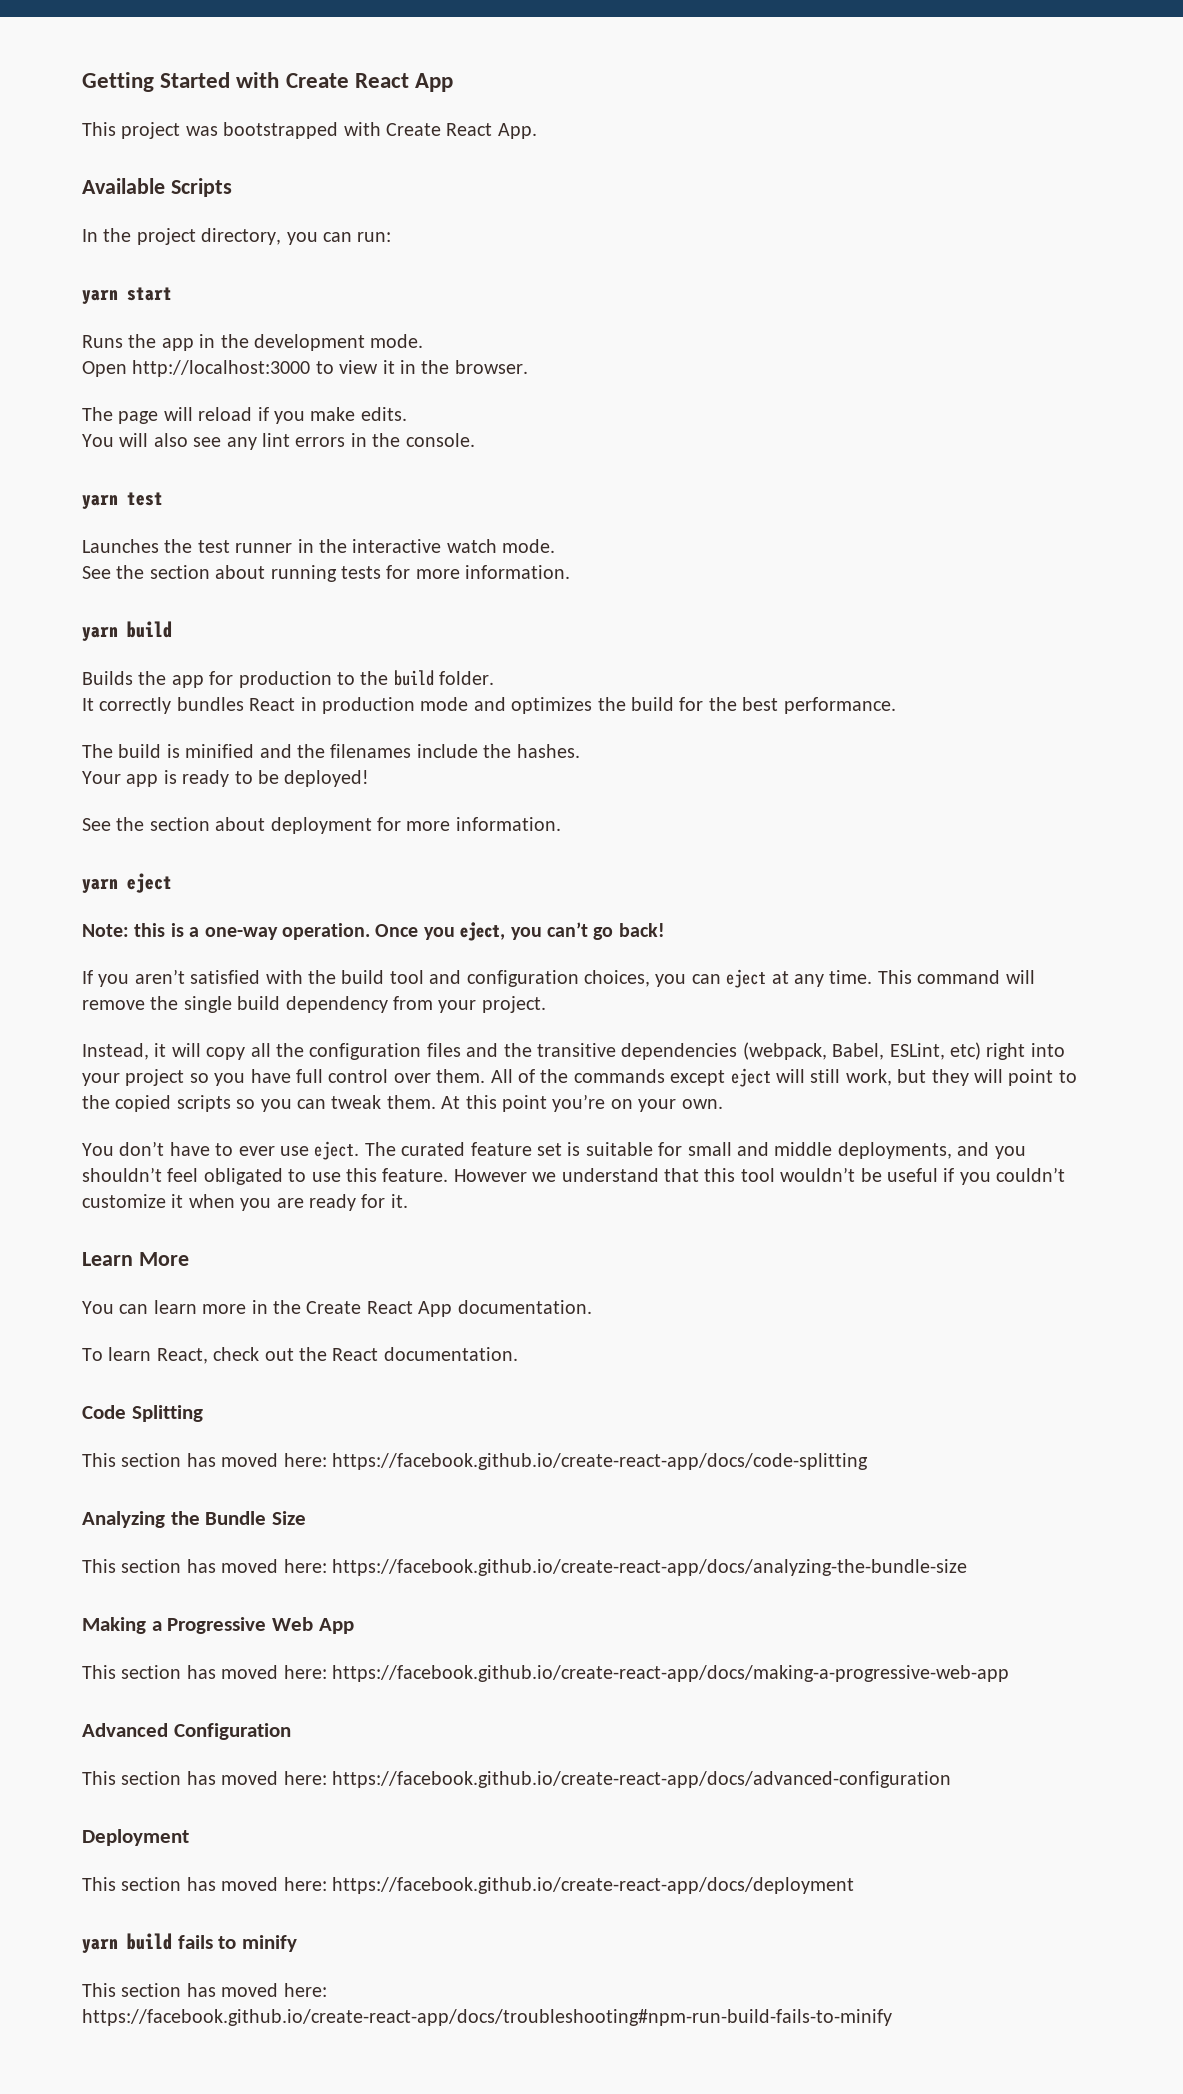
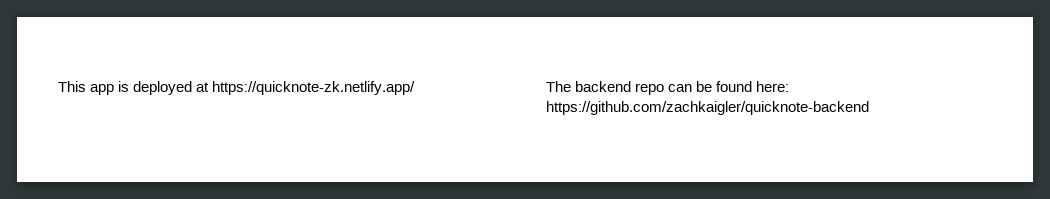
[82,72,454,92] [82,122,537,139] [82,178,232,197] [82,228,392,245] [82,287,172,304] [82,334,424,351] [82,360,528,377] [82,407,407,424] [82,433,475,450] [82,492,163,509] [82,539,556,553] [82,565,571,582] [82,621,172,641] [82,670,495,688] [82,697,896,714] [82,744,580,758] [82,770,370,787] [82,817,561,834] [82,873,172,893] [82,922,665,941] [82,969,1035,988] [82,996,546,1013] [82,1042,1065,1060] [82,1068,1077,1087] [82,1094,723,1112] [82,1141,1026,1160] [82,1167,1066,1185] [82,1194,408,1211] [82,1252,189,1266] [82,1300,592,1317] [82,1347,518,1364] [82,1405,203,1422] [82,1453,868,1470] [82,1511,307,1528] [82,1559,967,1576] [82,1617,354,1634] [82,1665,1009,1682] [82,1723,291,1740] [82,1771,951,1788] [82,1829,189,1846] [82,1877,854,1894] [82,1933,298,1953] [82,1983,327,1997] [82,2009,892,2026] Getting Started with Create React App // This project was bootstrapped with Create React App. // Available Scripts // In the project directory, you can run: // yarn start // Runs the app in the development mode. // Open http://localhost:3000 to view it in the browser. // The page will reload if you make edits. // You will also see any lint errors in the console. // yarn test // Launches the test runner in the interactive watch mode. // See the section about running tests for more information. // yarn build // Builds the app for production to the build folder. // It correctly bundles React in production mode and optimizes the build for the best performance. // The build is minified and the filenames include the hashes. // Your app is ready to be deployed! // See the section about deployment for more information. // yarn eject // Note: this is a one-way operation. Once you eject, you can’t go back! // If you aren’t satisfied with the build tool and configuration choices, you can eject at any time. This command will remove the single build dependency from your project. // Instead, it will copy all the configuration files and the transitive dependencies (webpack, Babel, ESLint, etc) right into your project so you have full control over them. All of the commands except eject will still work, but they will point to the copied scripts so you can tweak them. At this point you’re on your own. // You don’t have to ever use eject. The curated feature set is suitable for small and middle deployments, and you shouldn’t feel obligated to use this feature. However we understand that this tool wouldn’t be useful if you couldn’t customize it when you are ready for it. // Learn More // You can learn more in the Create React App documentation. // To learn React, check out the React documentation. // Code Splitting // This section has moved here: https://facebook.github.io/create-react-app/docs/code-splitting // Analyzing the Bundle Size // This section has moved here: https://facebook.github.io/create-react-app/docs/analyzing-the-bundle-size // Making a Progressive Web App // This section has moved here: https://facebook.github.io/create-react-app/docs/making-a-progressive-web-app // Advanced Configuration // This section has moved here: https://facebook.github.io/create-react-app/docs/advanced-configuration // Deployment // This section has moved here: https://facebook.github.io/create-react-app/docs/deployment // yarn build fails to minify // This section has moved here: https://facebook.github.io/create-react-app/docs/troubleshooting#npm-run-build-fails-to-minify -> [58,81,416,95] [546,81,790,95] [546,101,869,115] This app is deployed at https://quicknote-zk.netlify.app/ // The backend repo can be found here: https://github.com/zachkaigler/quicknote-backend

